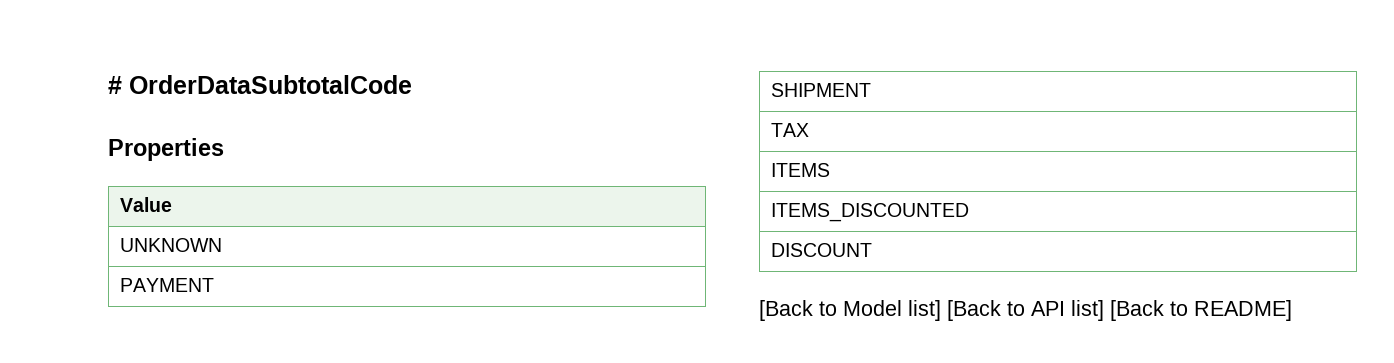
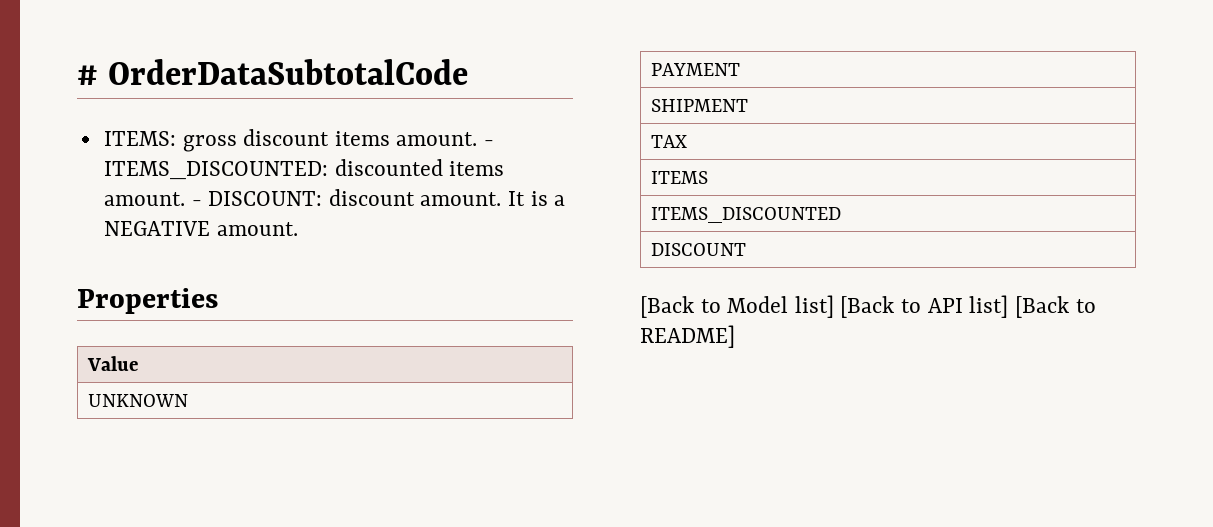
(412, 84) none -> [103,129,495,152] [103,159,505,180] [103,189,566,206] [103,221,298,236] // ITEMS: gross discount items amount. - ITEMS_DISCOUNTED: discounted items amount. - DISCOUNT: discount amount. It is a NEGATIVE amount.

